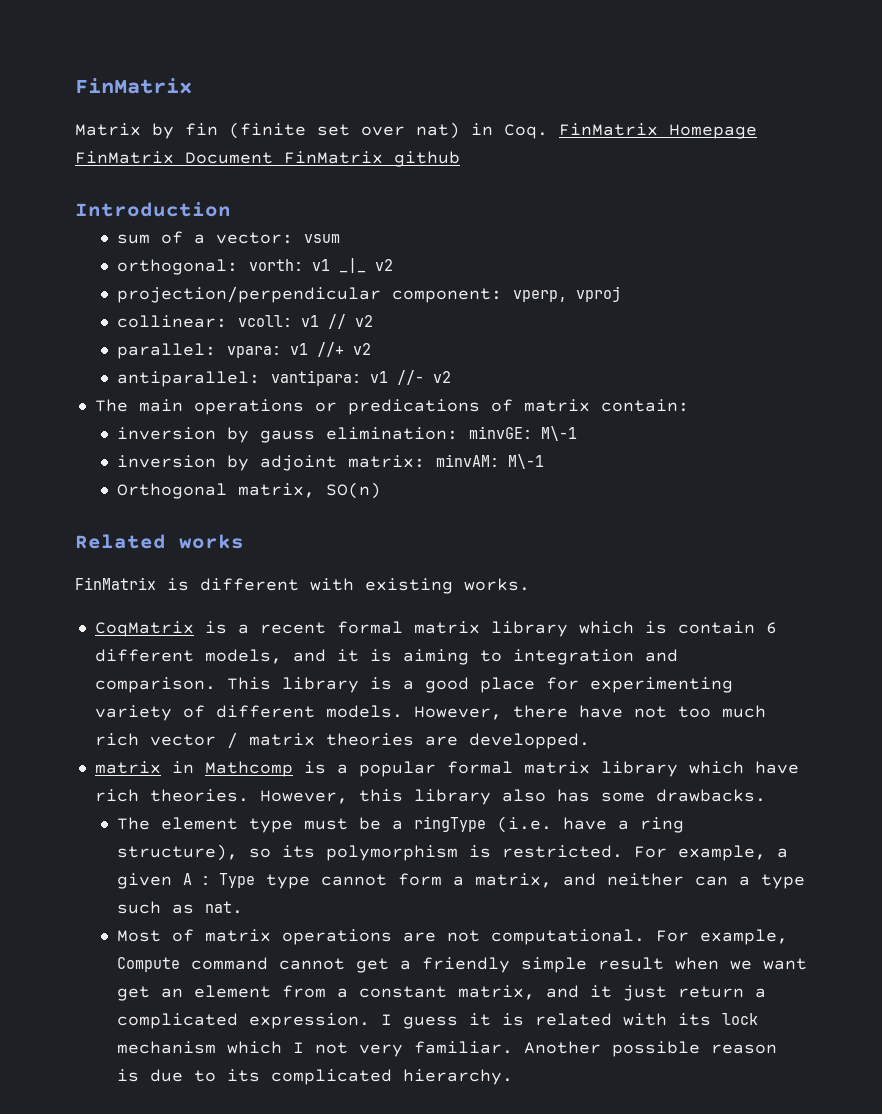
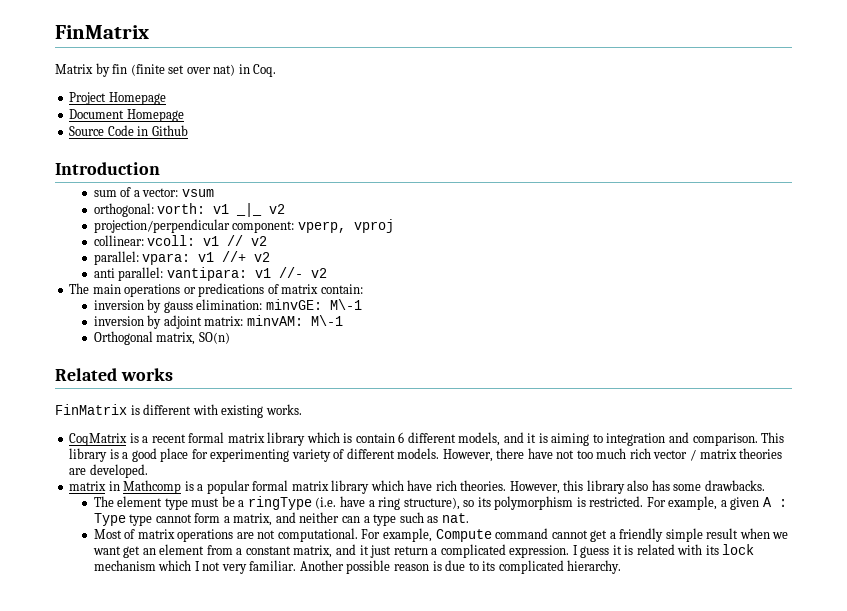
[559,123,757,139] [75,151,460,167] FinMatrix Homepage FinMatrix Document FinMatrix github -> [69,92,166,105] [69,109,184,122] [69,125,188,136] // Project Homepage // Document Homepage // Source Code in Github
[116,371,260,387] antiparallel: -> [93,267,164,281] anti parallel:
[468,733,590,749] developped. -> [89,464,148,478] developed.

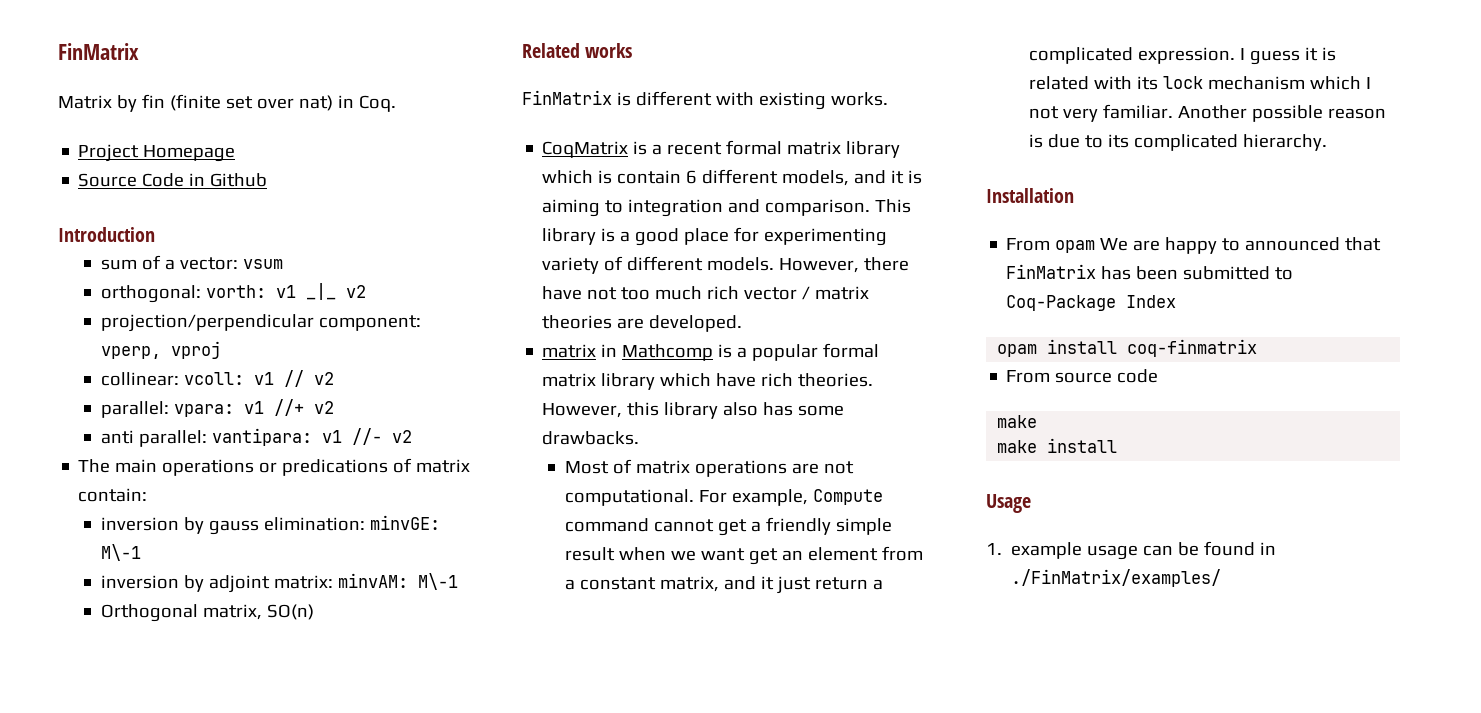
[69,109,184,122] // Document Homepage -> (236, 153) none
[93,496,787,510] [93,512,469,526] // The element type must be a ringType (i.e. have a ring structure), so its polymorphism is restricted. For example, a given A : Type type cannot form a matrix, and neither can a type such as nat. -> (640, 438) none
(622, 567) none -> [986,188,1074,203] [1006,237,1382,254] [1006,264,1294,280] [1006,295,1177,311] [997,339,1258,357] [1006,369,1159,383] [997,415,1038,428] [997,438,1118,453] [986,494,1031,513] [986,541,1277,560] [1011,569,1222,587] // Installation // From opam We are happy to announced that FinMatrix has been submitted to Coq-Package Index // opam install coq-finmatrix // From source code // make // make install // Usage // 1. example usage can be found in ./FinMatrix/examples/

